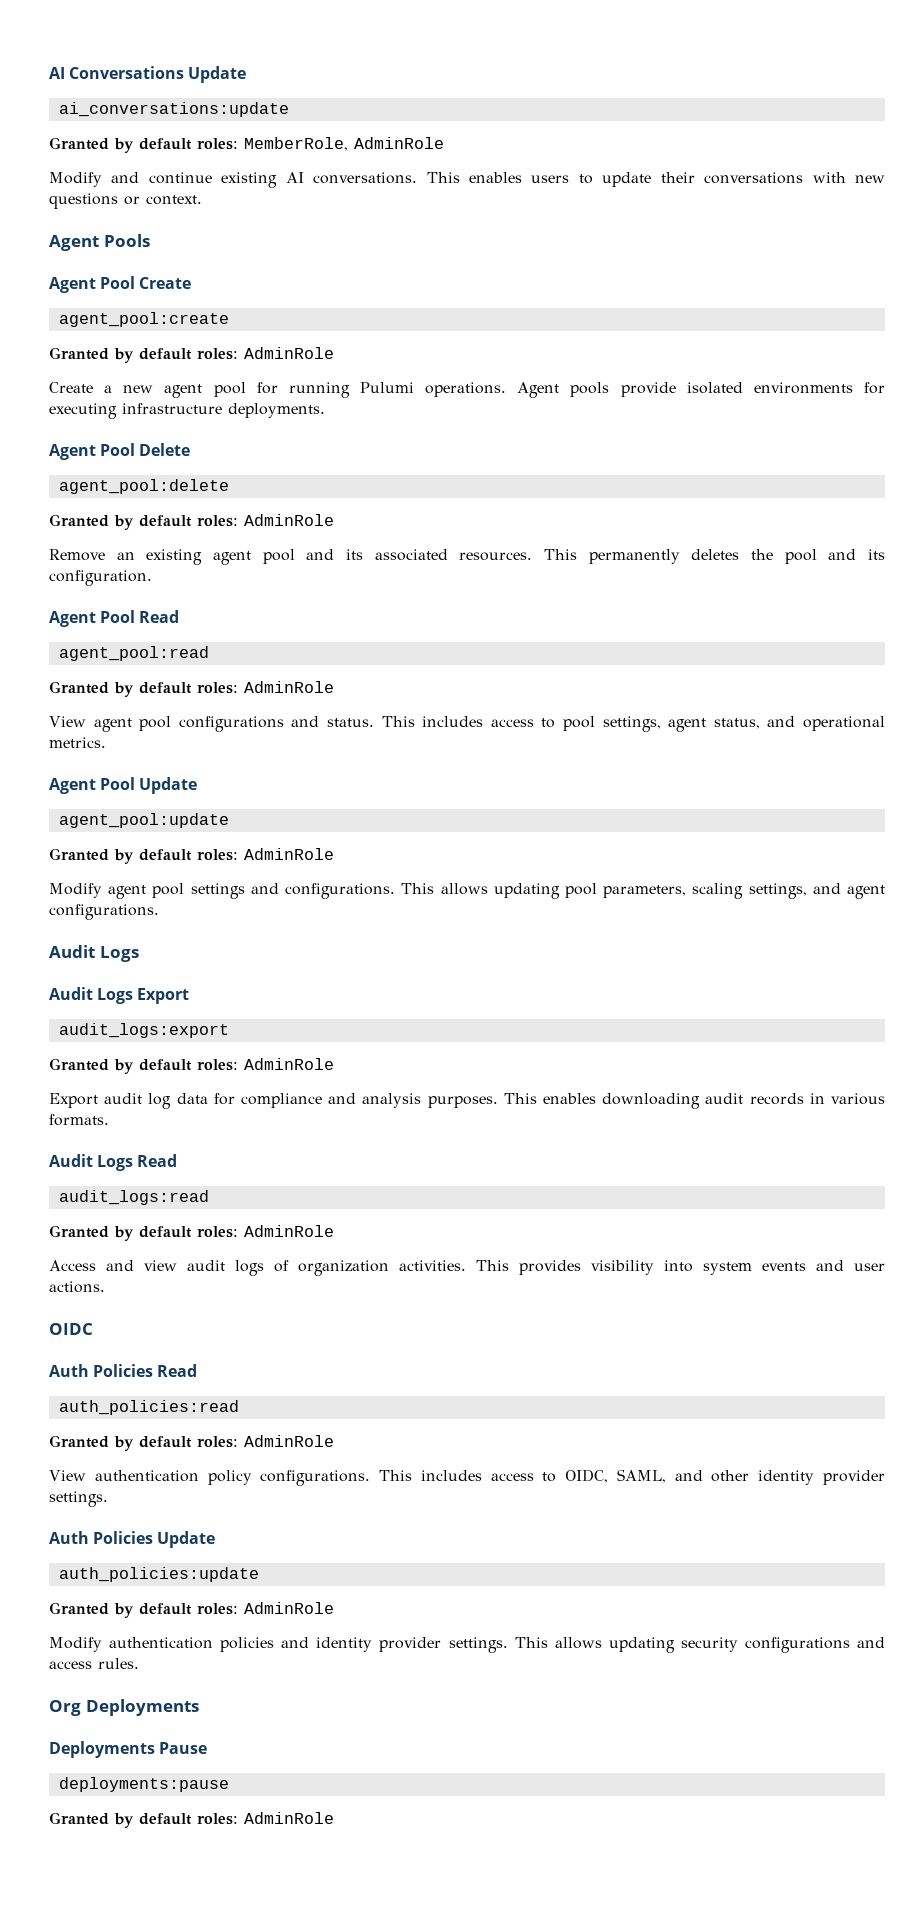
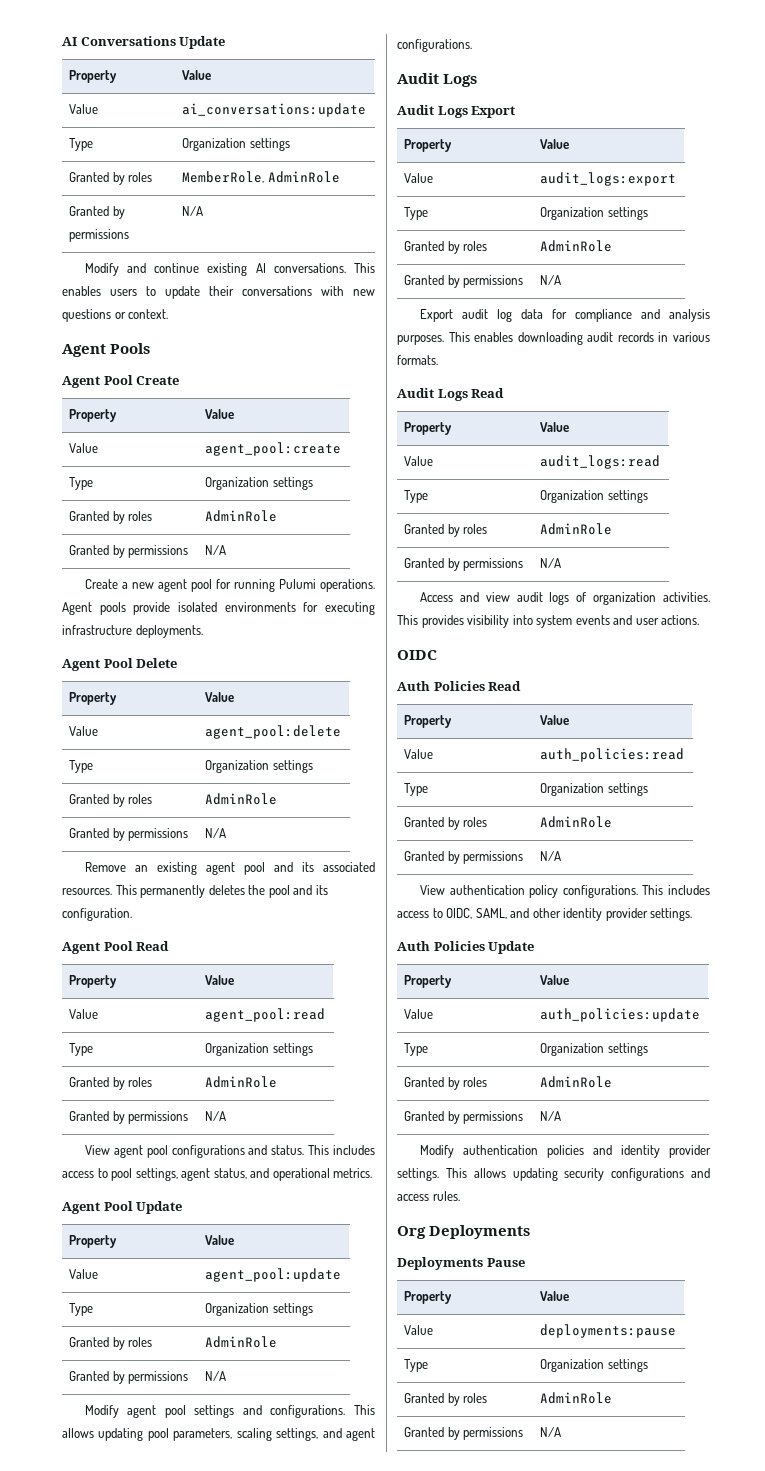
[58,102,289,117] [49,137,444,153] // ai_conversations:update // Granted by default roles: MemberRole, AdminRole -> [69,70,118,83] [182,70,212,80] [69,104,99,114] [182,103,367,117] [69,138,94,151] [182,138,290,151] [69,172,153,185] [182,171,340,183] [69,206,125,219] [69,229,130,242] [182,206,204,216] // Property | Value // Value | ai_conversations:update // Type | Organization settings // Granted by roles | MemberRole, AdminRole // Granted by permissions | N/A
[58,312,229,327] [49,347,334,363] // agent_pool:create // Granted by default roles: AdminRole -> [69,409,118,422] [205,409,235,419] [69,443,99,453] [205,442,342,456] [69,477,94,490] [205,477,313,490] [69,511,153,524] [205,510,278,522] [69,545,189,558] [205,545,227,555] // Property | Value // Value | agent_pool:create // Type | Organization settings // Granted by roles | AdminRole // Granted by permissions | N/A
[58,479,229,494] [49,514,334,530] // agent_pool:delete // Granted by default roles: AdminRole -> [69,692,118,705] [205,692,235,702] [69,726,99,736] [205,725,342,739] [69,760,94,773] [205,760,313,773] [69,794,153,807] [205,793,278,805] [69,828,189,841] [205,828,227,838] // Property | Value // Value | agent_pool:delete // Type | Organization settings // Granted by roles | AdminRole // Granted by permissions | N/A
[58,646,209,661] [49,681,334,697] // agent_pool:read // Granted by default roles: AdminRole -> [69,975,118,988] [205,975,235,985] [69,1009,99,1019] [205,1008,326,1022] [69,1043,94,1056] [205,1043,313,1056] [69,1077,153,1090] [205,1076,278,1088] [69,1111,189,1124] [205,1111,227,1121] // Property | Value // Value | agent_pool:read // Type | Organization settings // Granted by roles | AdminRole // Granted by permissions | N/A
[58,813,229,828] [49,848,334,864] // agent_pool:update // Granted by default roles: AdminRole -> [69,1235,118,1248] [205,1235,235,1245] [69,1269,99,1279] [205,1268,342,1282] [69,1303,94,1316] [205,1303,313,1316] [69,1337,153,1350] [205,1336,278,1348] [69,1371,189,1384] [205,1371,227,1381] // Property | Value // Value | agent_pool:update // Type | Organization settings // Granted by roles | AdminRole // Granted by permissions | N/A
[58,1023,229,1038] [49,1058,334,1074] // audit_logs:export // Granted by default roles: AdminRole -> [404,139,453,152] [540,139,570,149] [404,173,434,183] [540,172,677,186] [404,207,429,220] [540,207,648,220] [404,241,488,254] [540,240,613,252] [404,275,524,288] [540,275,562,285] // Property | Value // Value | audit_logs:export // Type | Organization settings // Granted by roles | AdminRole // Granted by permissions | N/A
[58,1190,209,1205] [49,1225,334,1241] // audit_logs:read // Granted by default roles: AdminRole -> [404,422,453,435] [540,422,570,432] [404,456,434,466] [540,455,661,469] [404,490,429,503] [540,490,648,503] [404,524,488,537] [540,523,613,535] [404,558,524,571] [540,558,562,568] // Property | Value // Value | audit_logs:read // Type | Organization settings // Granted by roles | AdminRole // Granted by permissions | N/A
[58,1400,239,1415] [49,1435,334,1451] // auth_policies:read // Granted by default roles: AdminRole -> [404,715,453,728] [540,715,570,725] [404,749,434,759] [540,748,685,762] [404,783,429,796] [540,783,648,796] [404,817,488,830] [540,816,613,828] [404,851,524,864] [540,851,562,861] // Property | Value // Value | auth_policies:read // Type | Organization settings // Granted by roles | AdminRole // Granted by permissions | N/A
[58,1567,259,1582] [49,1602,334,1618] // auth_policies:update // Granted by default roles: AdminRole -> [404,975,453,988] [540,975,570,985] [404,1009,434,1019] [540,1008,701,1022] [404,1043,429,1056] [540,1043,648,1056] [404,1077,488,1090] [540,1076,613,1088] [404,1111,524,1124] [540,1111,562,1121] // Property | Value // Value | auth_policies:update // Type | Organization settings // Granted by roles | AdminRole // Granted by permissions | N/A
[58,1777,229,1792] [49,1812,334,1828] // deployments:pause // Granted by default roles: AdminRole -> [404,1291,453,1304] [540,1291,570,1301] [404,1325,434,1335] [540,1324,677,1338] [404,1359,429,1372] [540,1359,648,1372] [404,1393,488,1406] [540,1392,613,1404] [404,1427,524,1440] [540,1427,562,1437] // Property | Value // Value | deployments:pause // Type | Organization settings // Granted by roles | AdminRole // Granted by permissions | N/A

